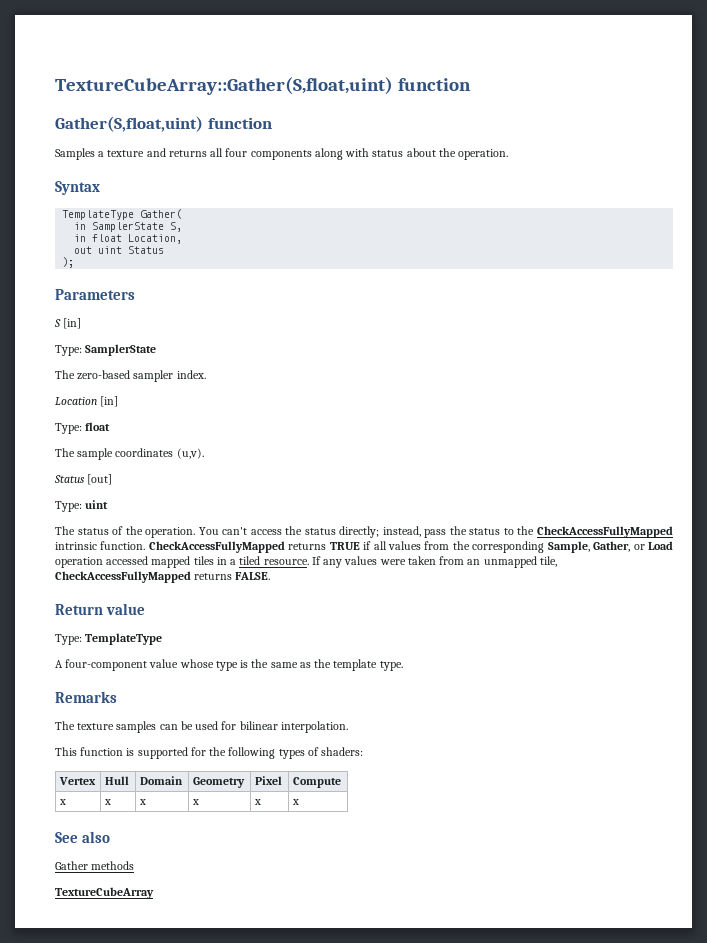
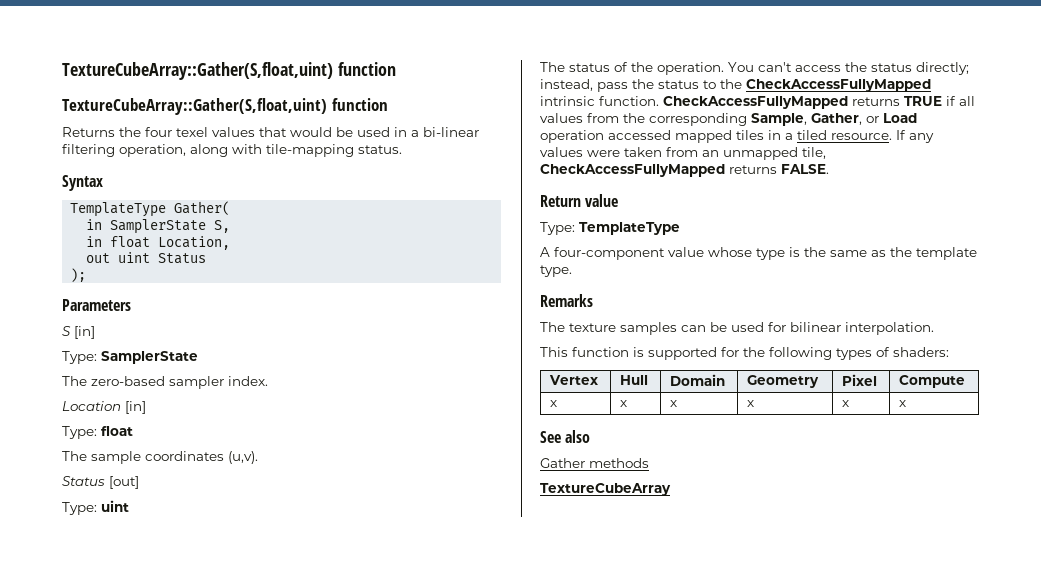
[55,77,472,95] [55,116,272,132] [55,148,509,160] TextureCubeArray::Gather(S,float,uint) function // Gather(S,float,uint) function // Samples a texture and returns all four components along with status about the operation. -> [62,62,396,80] [62,98,388,115] [62,127,479,137] [62,144,402,157] TextureCubeArray::Gather(S,float,uint) function // TextureCubeArray::Gather(S,float,uint) function // Returns the four texel values that would be used in a bi-linear filtering operation, along with tile-mapping status.

